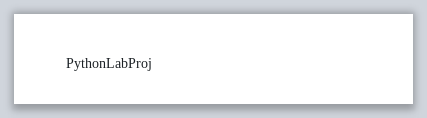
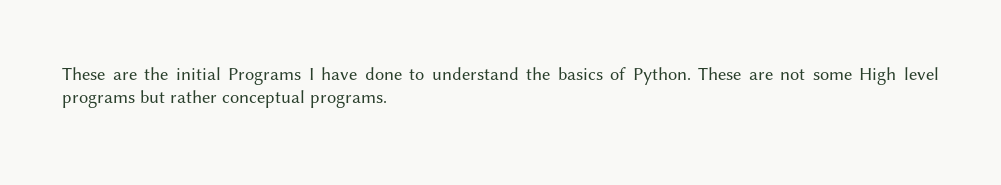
[66,58,152,71] PythonLabProj -> [62,67,939,85] [62,90,387,108] These are the initial Programs I have done to understand the basics of Python. These are not some High level programs but rather conceptual programs.

